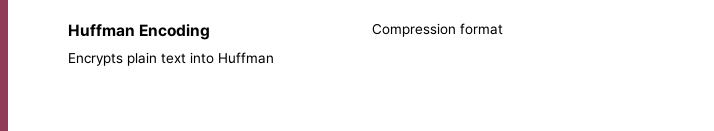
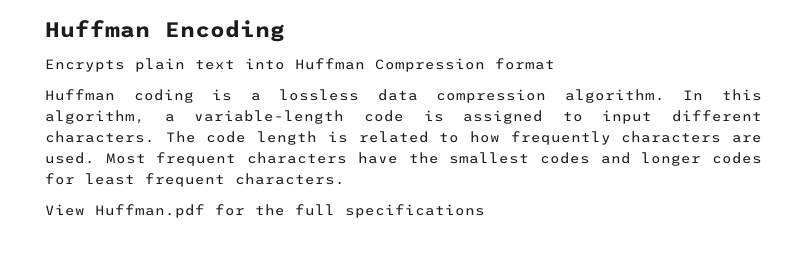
(503, 29) none -> [45,89,762,103] [45,110,762,124] [45,131,762,145] [45,152,763,166] [45,173,345,187] [45,204,485,218] // Huffman coding is a lossless data compression algorithm. In this algorithm, a variable-length code is assigned to input different characters. The code length is related to how frequently characters are used. Most frequent characters have the smallest codes and longer codes for least frequent characters. // View Huffman.pdf for the full specifications

